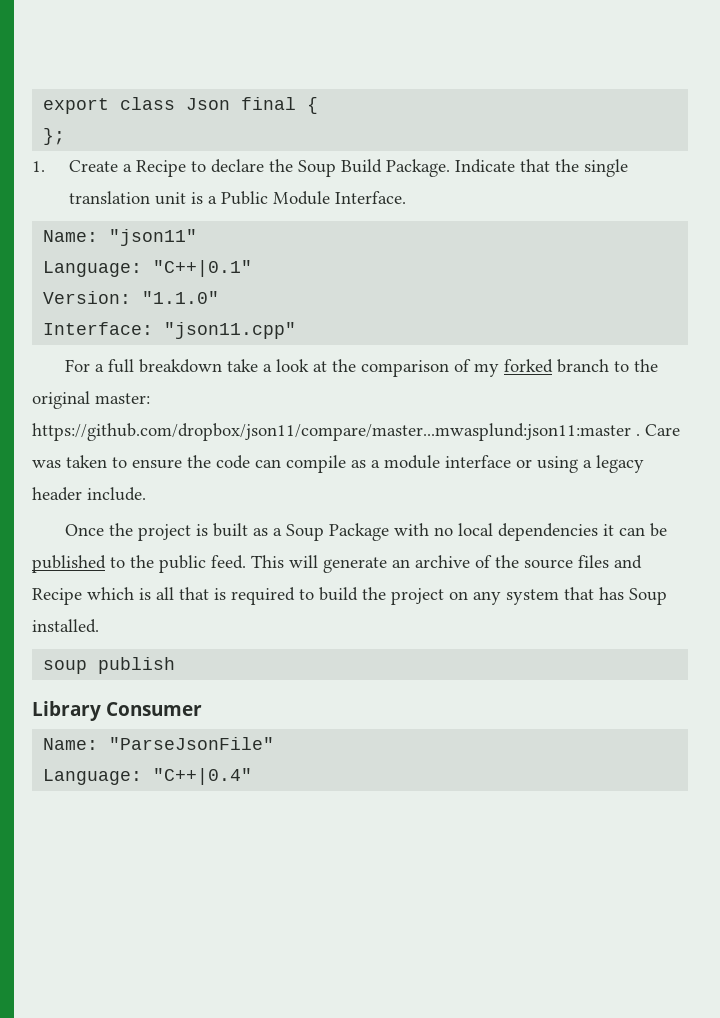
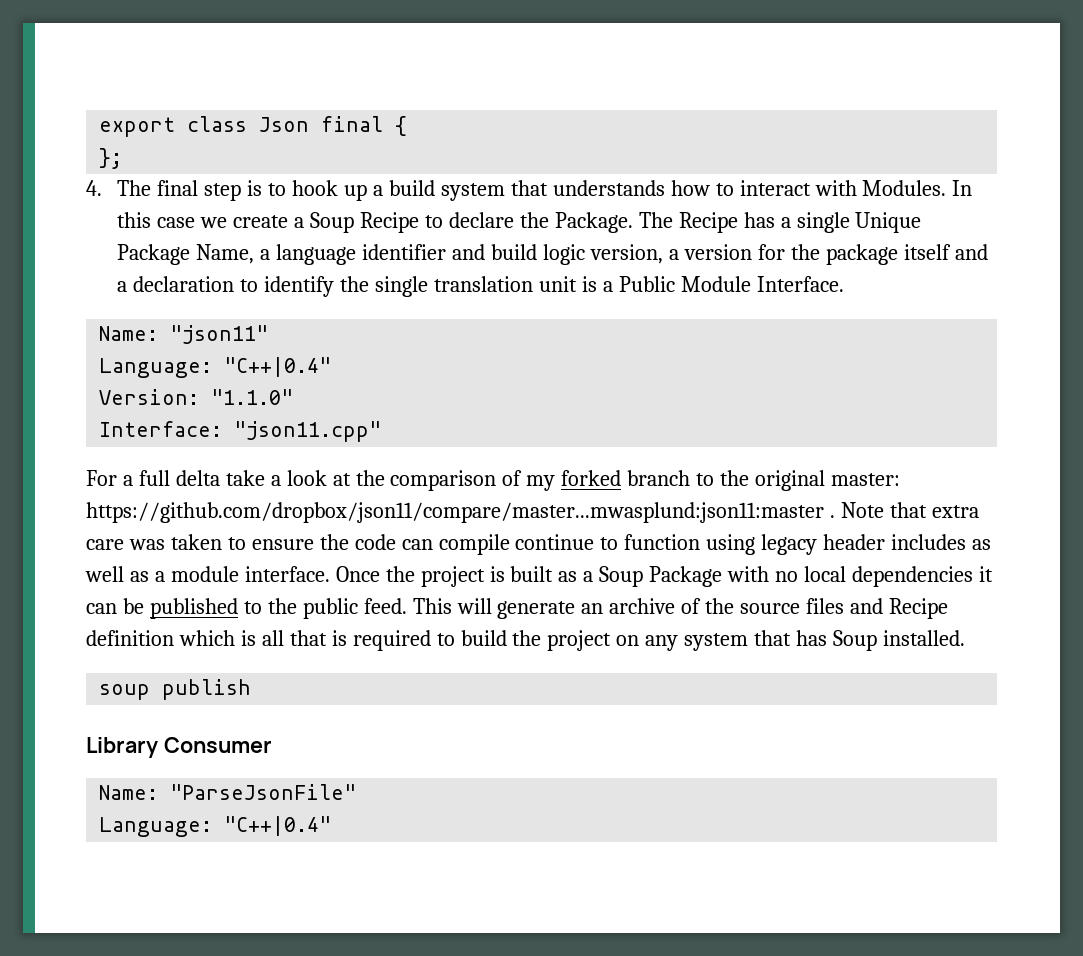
[32,159,550,177] 1. Create a Recipe to declare the Soup Build Package. Indicate that -> [86,180,973,201] [117,212,922,233] [117,244,988,265] [117,276,335,297] 4. The final step is to hook up a build system that understands how to interact with Modules. In this case we create a Soup Recipe to declare the Package. The Recipe has a single Unique Package Name, a language identifier and build logic version, a version for the package itself and a declaration to identify
[153,260,253,277] "C++|0.1" -> [224,357,332,377] "C++|0.4"
[138,359,222,373] breakdown -> [175,470,220,486] delta
[645,424,680,436] Care -> [840,502,979,518] [86,539,124,550] Note that extra care
[351,455,644,473] [32,487,146,501] as a module interface or using a legacy header include. // -> [515,534,992,555] [85,566,330,582] continue to function using legacy header includes as well as a module interface.
(82, 596) none -> [86,630,174,646] definition

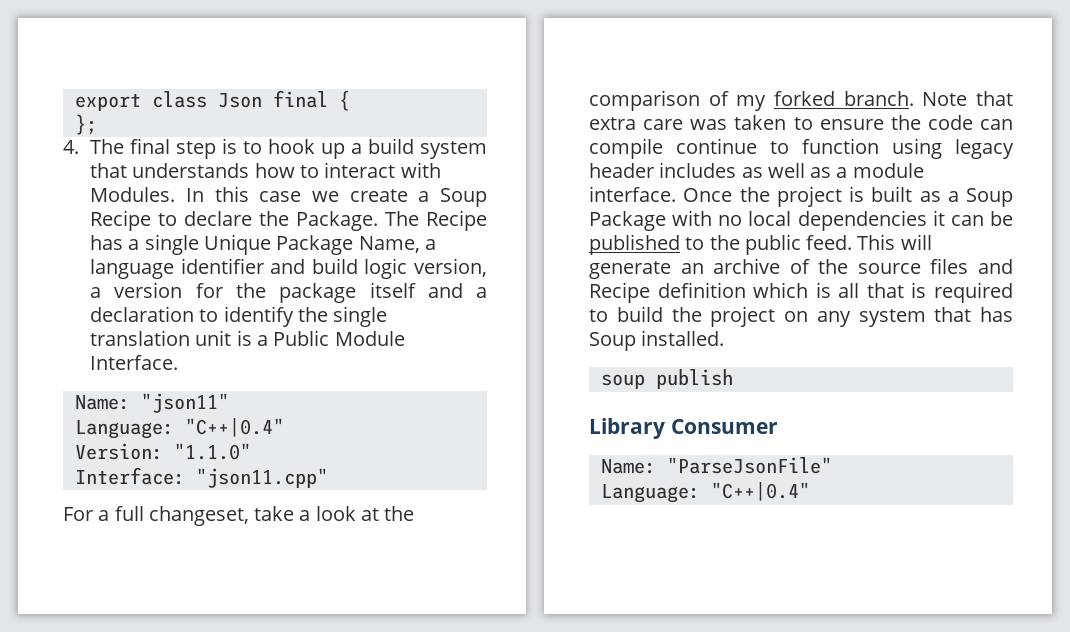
[175,470,220,486] delta -> [148,506,249,526] changeset,
[627,470,900,491] [86,502,835,523] branch to the original master: https://github.com/dropbox/json11/compare/master...mwasplund:json11:master . -> [843,91,914,106] branch.

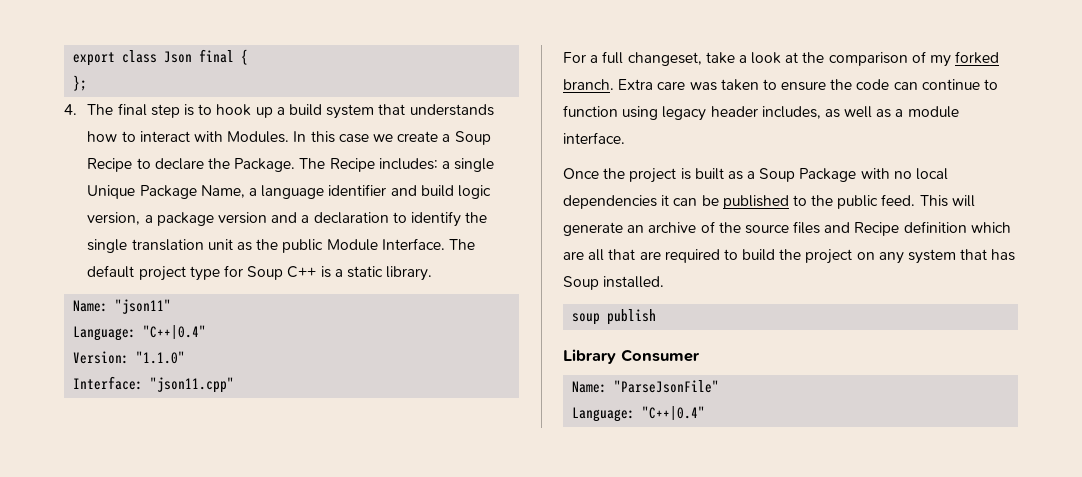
[90,235,124,250] has -> [378,158,438,170] includes:
[114,282,416,303] version for the package itself -> [156,212,268,226] package version
[236,330,405,346] [90,355,179,370] is a Public Module Interface. -> [237,238,475,253] [87,265,433,281] as the public Module Interface. The default project type for Soup C++ is a static library.
[922,91,1013,106] [589,117,636,130] Note that extra -> [618,79,654,90] Extra
[589,138,663,159] compile -> (918, 86) none
[659,162,737,178] includes -> [761,106,821,119] includes,
(676, 194) none -> (625, 138) //
[815,282,831,298] is -> [563,251,584,260] are
[911,282,927,298] is -> [639,251,661,260] are

